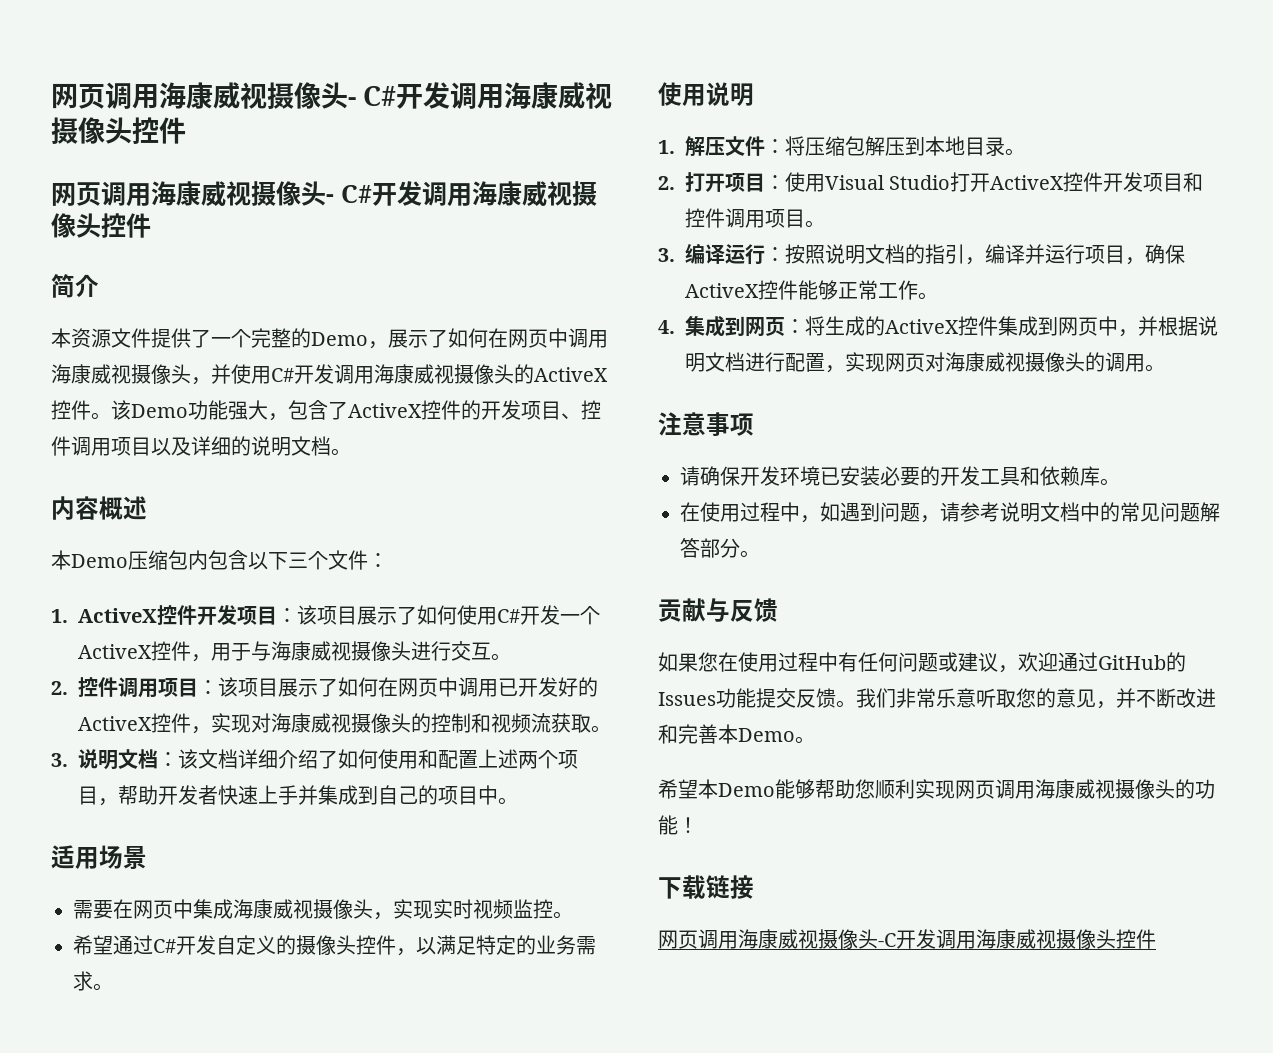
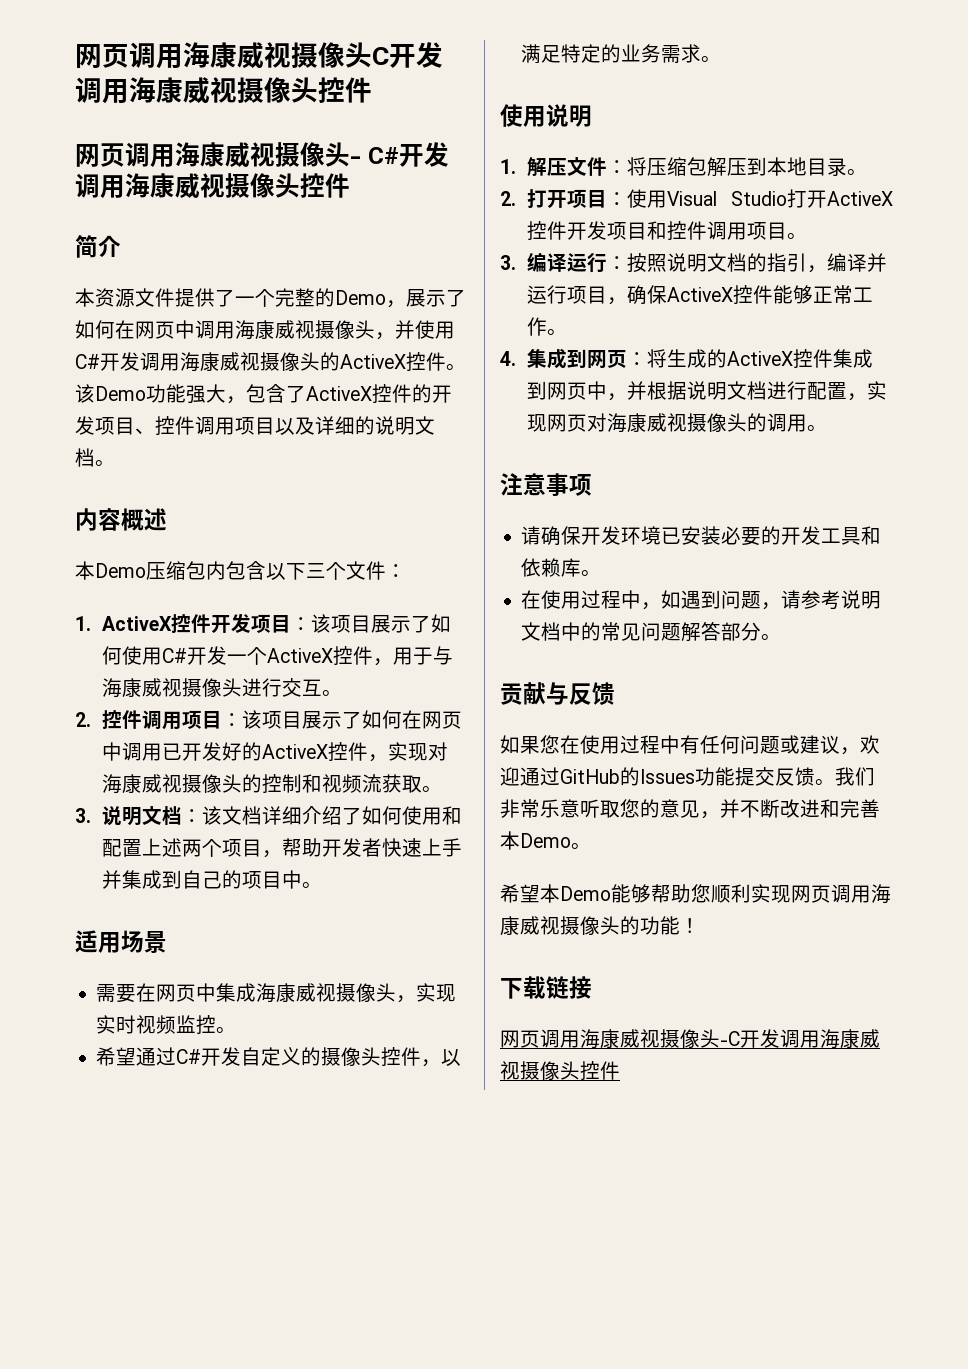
[51,82,397,109] 网页调用海康威视摄像头- C# -> [75,42,389,69] 网页调用海康威视摄像头C

